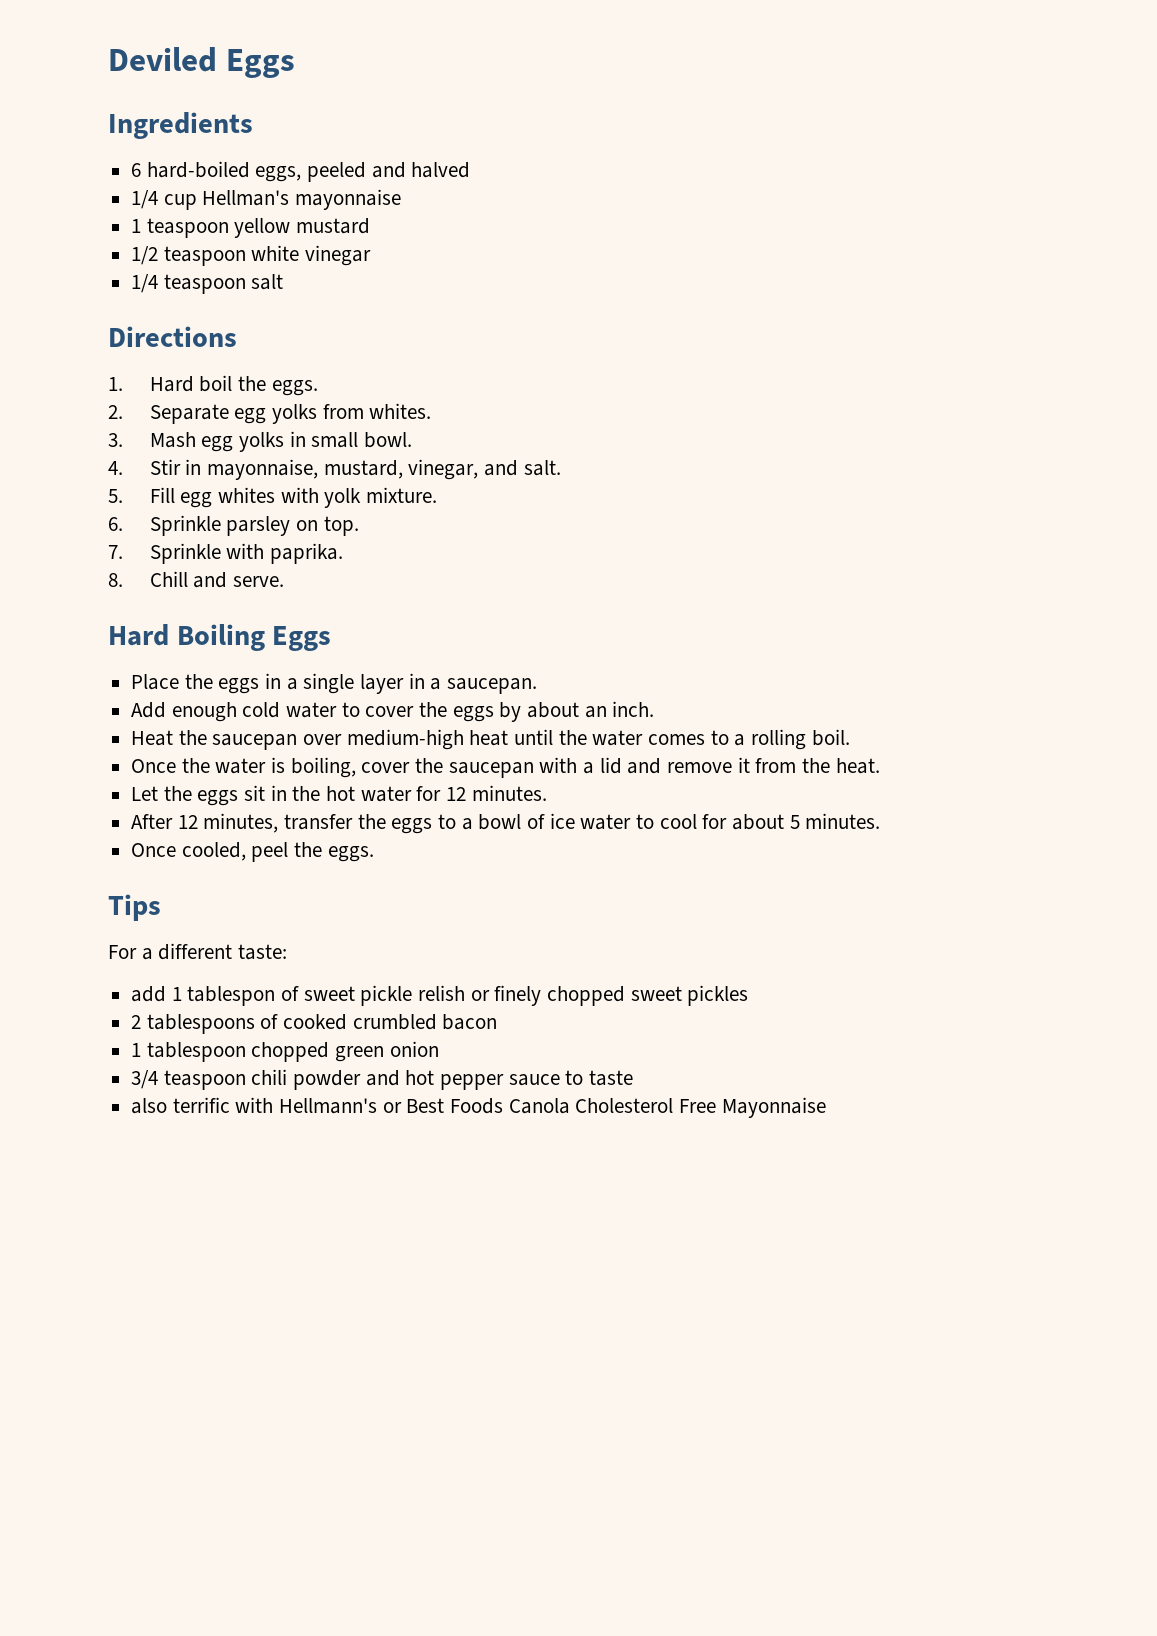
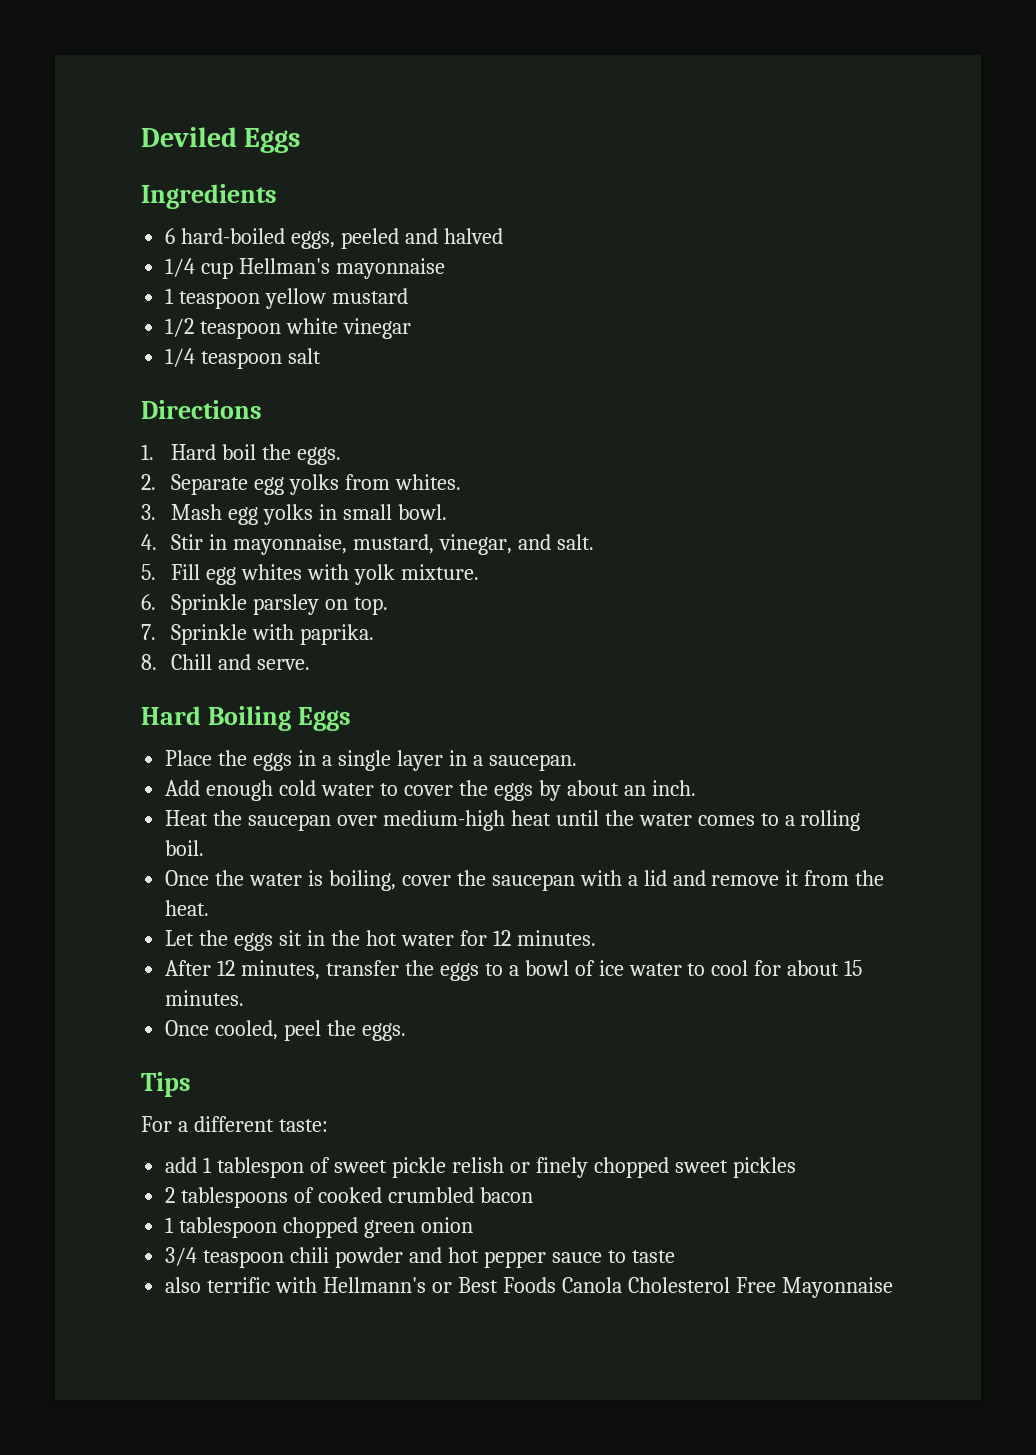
[789,815,800,829] 5 -> [844,960,863,976] 15

